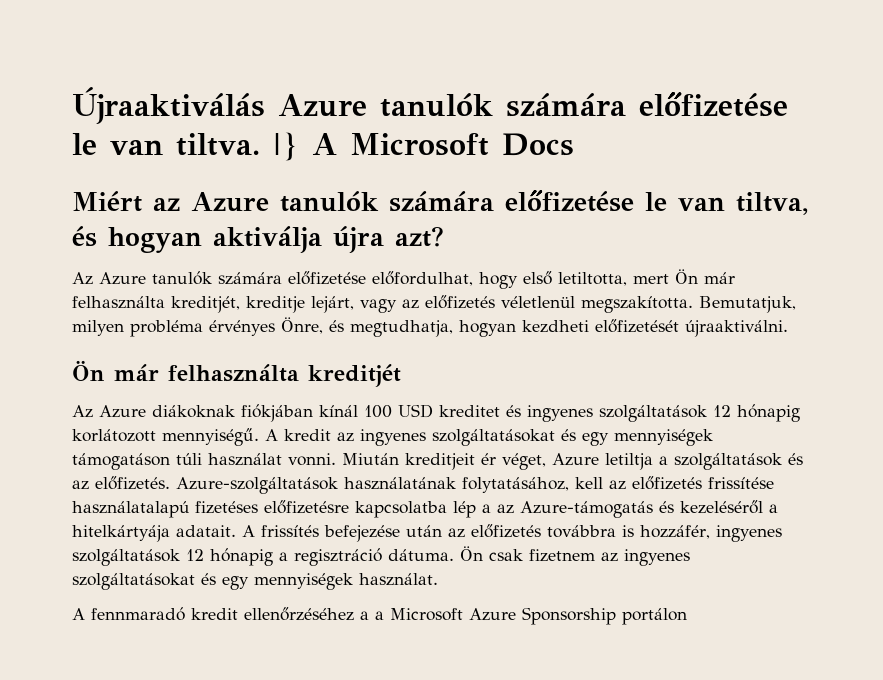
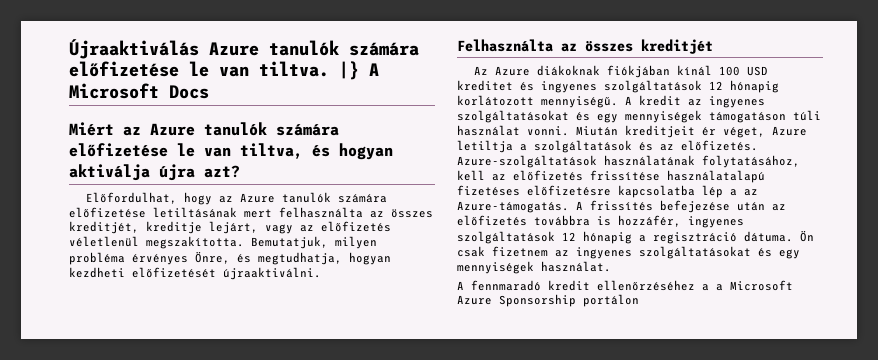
[72,269,735,289] [72,296,165,309] Az Azure tanulók számára előfizetése előfordulhat, hogy első letiltotta, mert Ön már felhasználta -> [86,192,388,205] [69,207,433,218] Előfordulhat, hogy az Azure tanulók számára előfizetése letiltásának mert felhasználta az összes
[72,360,299,382] Ön már felhasználta -> [457,39,633,52] Felhasználta az összes
[520,500,778,518] [72,525,236,542] Azure-támogatás és kezeléséről a hitelkártyája adatait. -> [457,201,569,213] Azure-támogatás.

